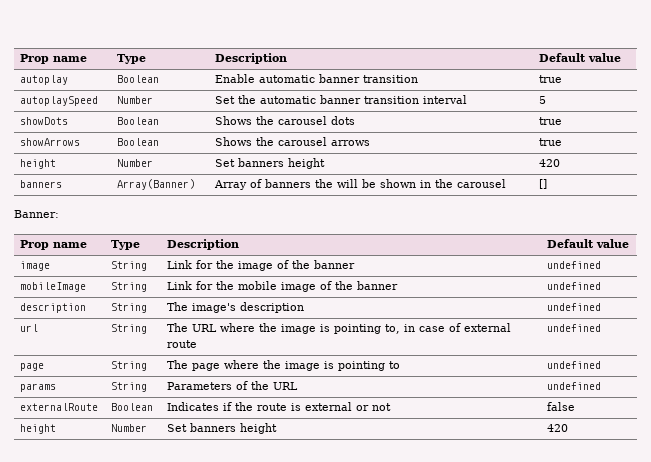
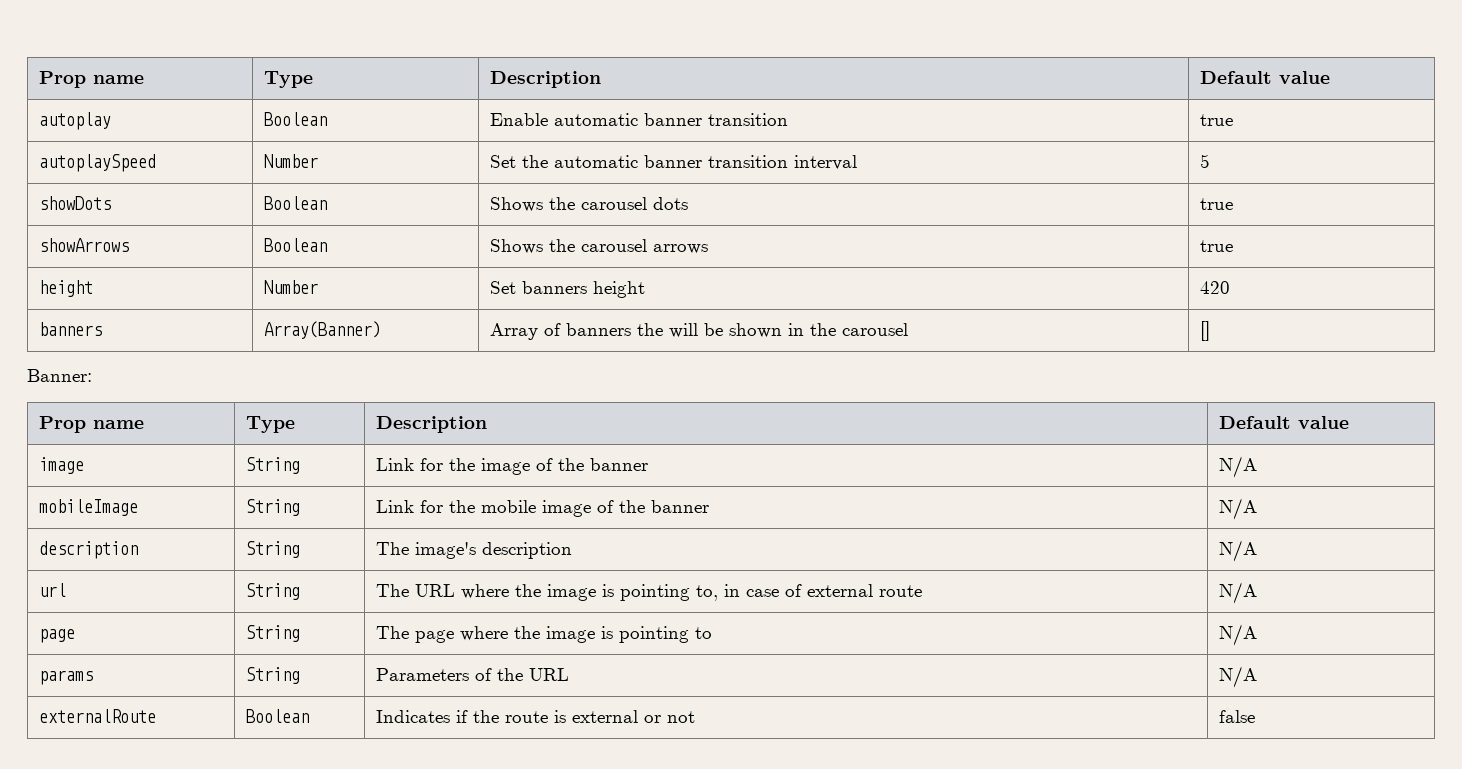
[547,261,602,269] undefined -> [1219,456,1258,478] N/A
[547,282,602,290] undefined -> [1219,498,1258,520] N/A
[547,303,602,311] undefined -> [1219,540,1258,562] N/A
[547,324,602,332] undefined -> [1219,582,1258,604] N/A
[547,361,602,369] undefined -> [1219,624,1258,646] N/A
[547,382,602,390] undefined -> [1219,666,1258,688] N/A
[20,424,57,434] [111,424,148,432] [167,423,278,434] [547,424,569,432] // height | Number | Set banners height | 420 -> (1256, 716) none

